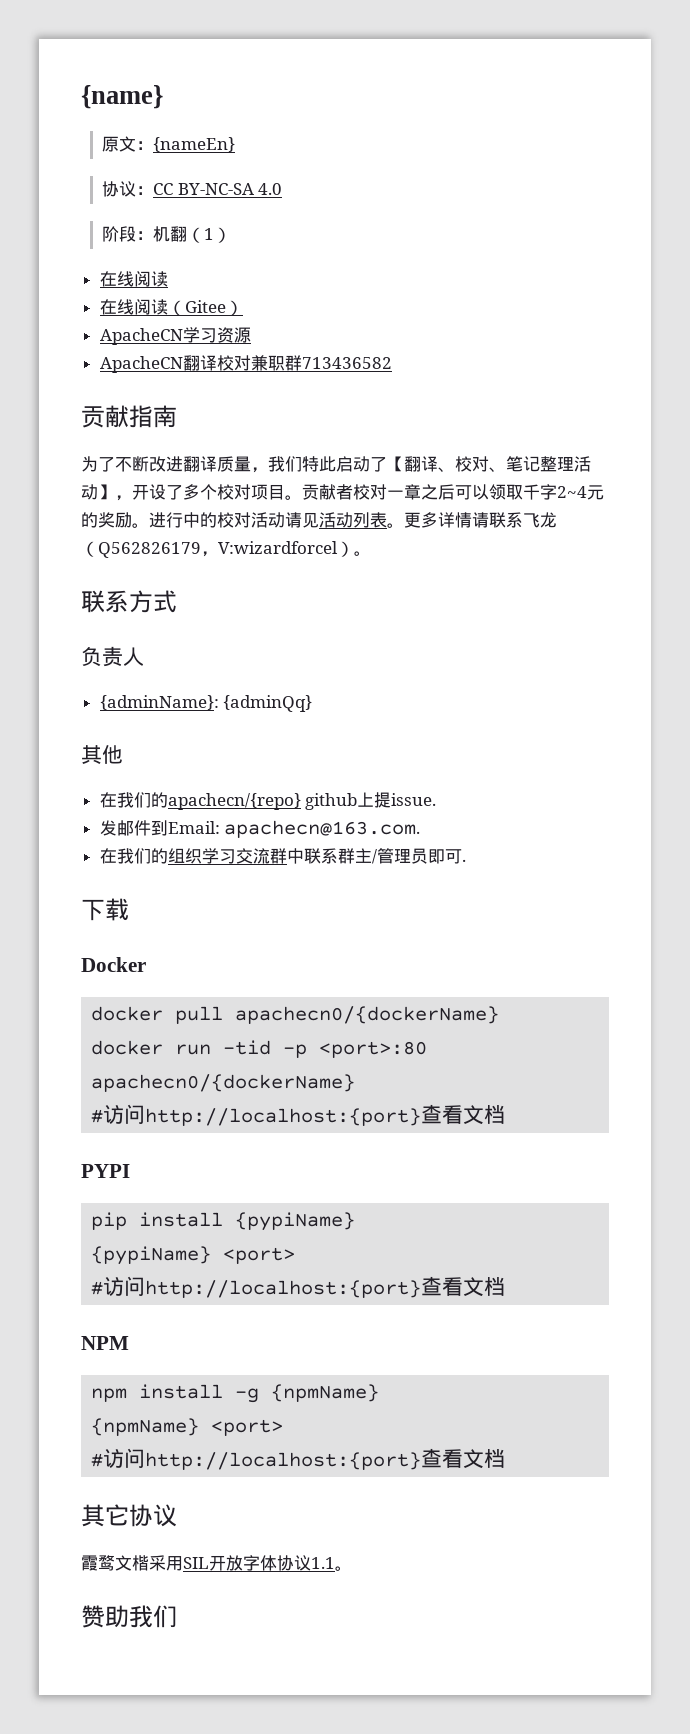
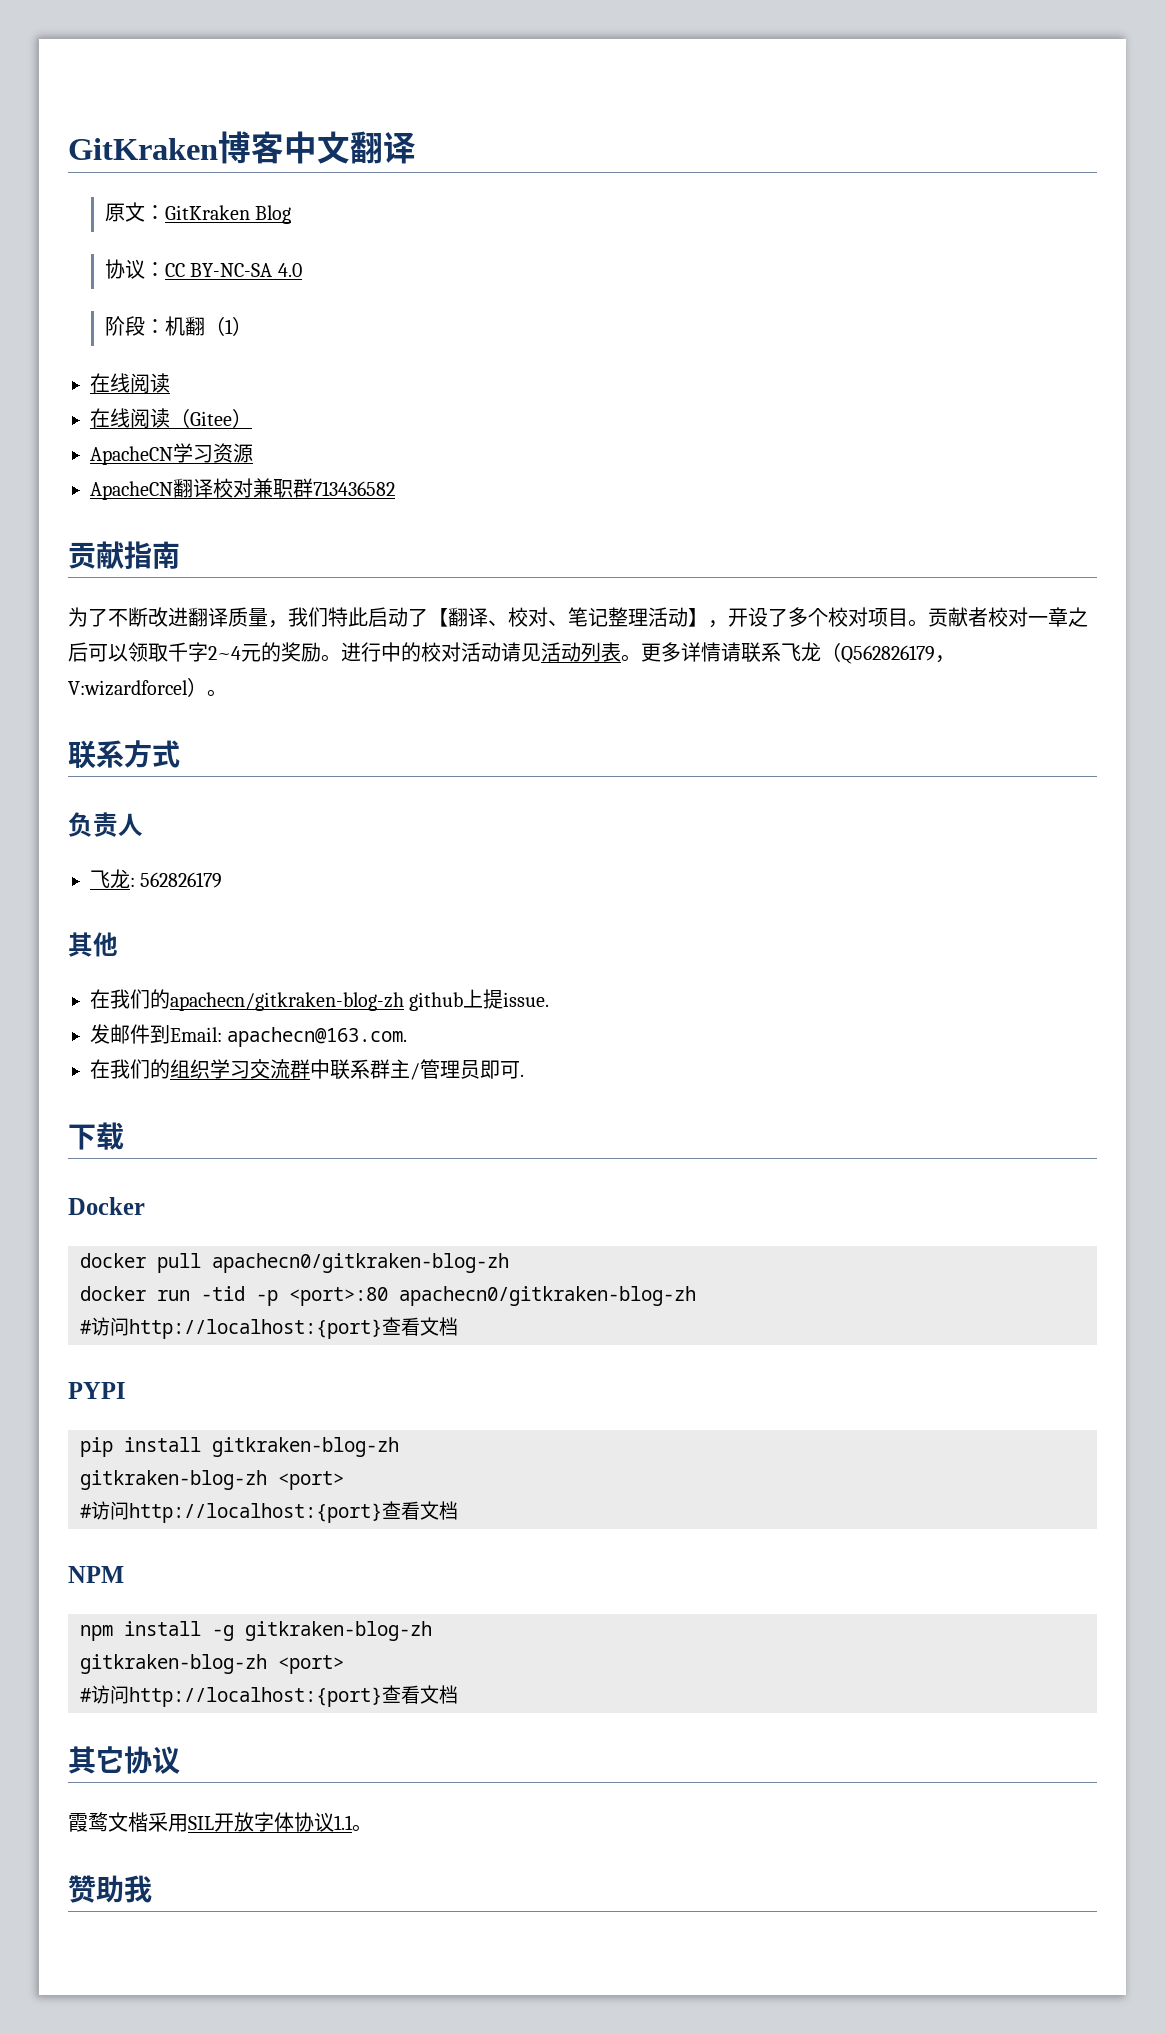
[81,85,163,109] {name} -> [68,131,416,164] GitKraken博客中文翻译
[153,137,236,152] {nameEn} -> [165,205,292,224] GitKraken Blog
[99,695,313,712] {adminName}: {adminQq} -> [90,869,223,889] 飞龙: 562826179
[167,793,301,810] apachecn/{repo} -> [170,992,404,1011] apachecn/gitkraken-blog-zh
[235,1006,500,1024] apachecn0/{dockerName} -> [212,1253,509,1273] apachecn0/gitkraken-blog-zh
[91,1074,356,1092] apachecn0/{dockerName} -> [399,1286,696,1306] apachecn0/gitkraken-blog-zh
[235,1212,356,1231] [91,1246,212,1265] {pypiName} // {pypiName} -> [212,1437,399,1457] [80,1470,267,1490] gitkraken-blog-zh // gitkraken-blog-zh
[271,1384,380,1402] [91,1418,200,1436] {npmName} // {npmName} -> [245,1621,432,1641] [80,1654,267,1674] gitkraken-blog-zh // gitkraken-blog-zh
[153,1605,177,1628] 们 -> (152, 1889) none

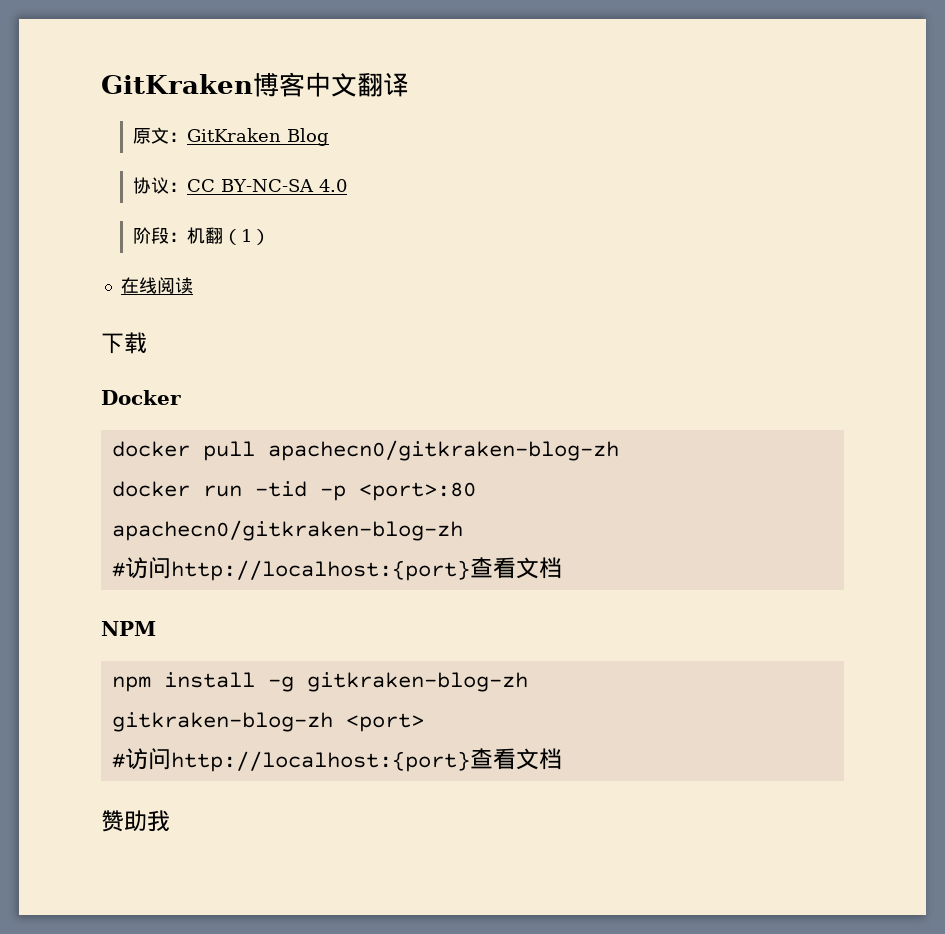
[90,408,252,428] [90,443,253,465] [90,478,395,500] [68,541,180,569] [68,607,1088,628] [68,642,955,664] [68,677,227,697] [68,740,180,769] [68,812,143,837] [90,869,223,889] [68,932,118,957] [90,989,550,1011] [90,1024,408,1047] [90,1059,524,1080] // 在线阅读（Gitee） // ApacheCN学习资源 // ApacheCN翻译校对兼职群713436582 // 贡献指南 // 为了不断改进翻译质量，我们特此启动了【翻译、校对、笔记整理活动】，开设了多个校对项目。贡献者校对一章之后可以领取千字2~4元的奖励。进行中的校对活动请见活动列表。更多详情请联系飞龙（Q562826179，V:wizardforcel）。 // 联系方式 // 负责人 // 飞龙: 562826179 // 其他 // 在我们的apachecn/gitkraken-blog-zh github上提issue. // 发邮件到Email: apachecn@163.com. // 在我们的组织学习交流群中联系群主/管理员即可. -> (193, 285) none
[68,1382,126,1399] [80,1437,399,1457] [80,1470,344,1490] [80,1501,458,1523] // PYPI // pip install gitkraken-blog-zh // gitkraken-blog-zh <port> // #访问http://localhost:{port}查看文档 -> (562, 568) none
[68,1746,180,1774] [68,1812,372,1832] // 其它协议 // 霞鹜文楷采用SIL开放字体协议1.1。 -> (562, 759) none

